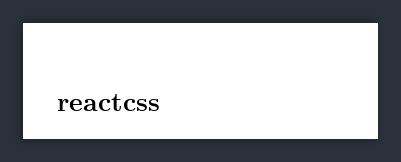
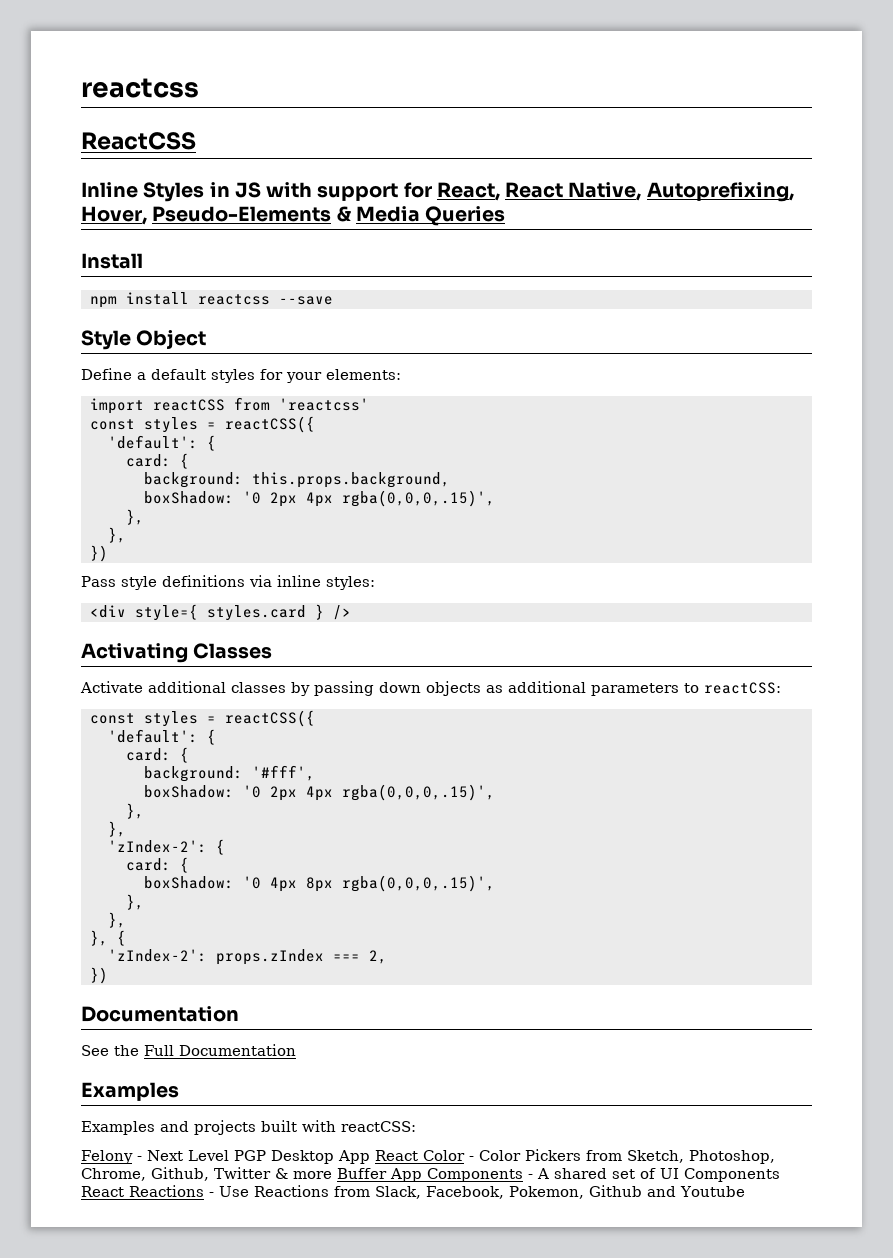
[57,94,160,111] reactcss -> [81,78,199,98] [81,132,196,150] [81,182,794,202] [81,206,506,226] [81,253,143,269] [89,292,333,308] [81,329,207,350] [81,368,401,383] [89,397,369,414] [89,416,315,433] [107,435,216,451] [125,453,189,469] [143,472,450,488] [143,490,495,507] [125,509,144,525] [107,527,126,543] [89,545,108,562] [81,575,375,590] [89,604,351,621] [81,643,273,663] [80,681,781,696] [89,710,315,727] [107,729,216,745] [125,747,189,763] [143,765,315,782] [143,784,495,801] [125,803,144,819] [107,821,126,837] [107,839,225,855] [125,857,189,873] [143,875,495,892] [125,894,144,910] [107,912,126,928] [89,930,126,946] [107,949,387,965] [89,967,108,984] [81,1006,239,1022] [81,1044,296,1056] [81,1082,179,1101] [81,1120,416,1135] [81,1149,775,1164] [81,1167,780,1182] [81,1185,745,1199] reactcss // ReactCSS // Inline Styles in JS with support for React, React Native, Autoprefixing, Hover, Pseudo-Elements & Media Queries // Install // npm install reactcss --save // Style Object // Define a default styles for your elements: // import reactCSS from 'reactcss' // const styles = reactCSS({ // 'default': { // card: { // background: this.props.background, // boxShadow: '0 2px 4px rgba(0,0,0,.15)', // }, // }, // }) // Pass style definitions via inline styles: // <div style={ styles.card } /> // Activating Classes // Activate additional classes by passing down objects as additional parameters to reactCSS: // const styles = reactCSS({ // 'default': { // card: { // background: '#fff', // boxShadow: '0 2px 4px rgba(0,0,0,.15)', // }, // }, // 'zIndex-2': { // card: { // boxShadow: '0 4px 8px rgba(0,0,0,.15)', // }, // }, // }, { // 'zIndex-2': props.zIndex === 2, // }) // Documentation // See the Full Documentation // Examples // Examples and projects built with reactCSS: // Felony - Next Level PGP Desktop App React Color - Color Pickers from Sketch, Photoshop, Chrome, Github, Twitter & more Buffer App Components - A shared set of UI Components React Reactions - Use Reactions from Slack, Facebook, Pokemon, Github and Youtube

